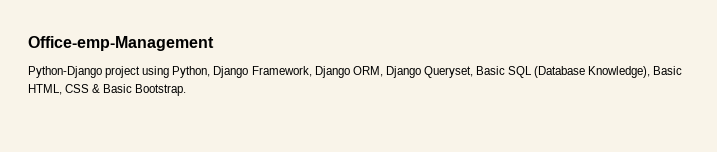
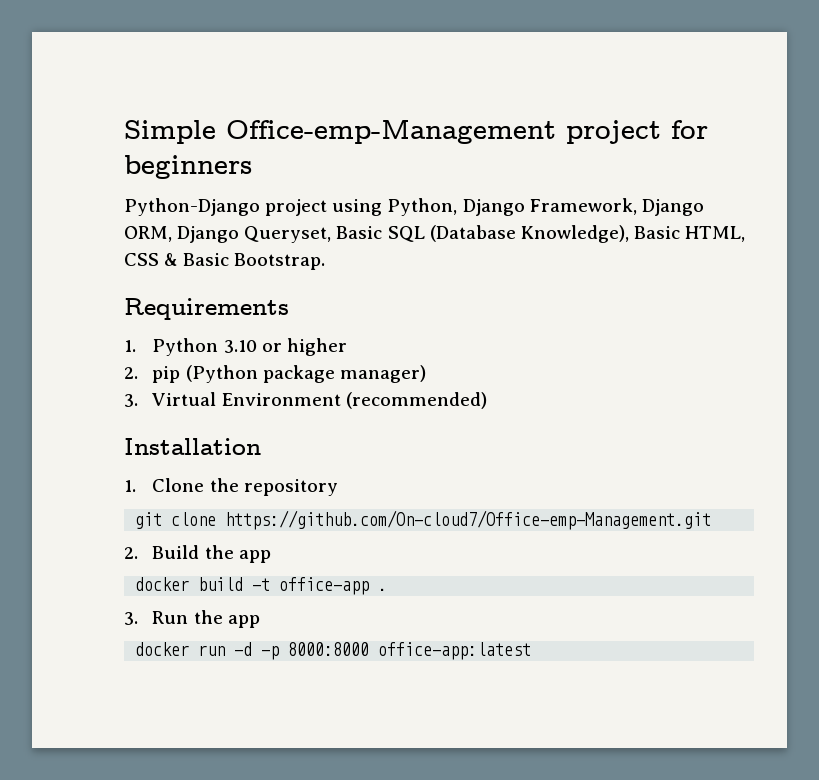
(28, 43) none -> [124,120,216,144] Simple
(214, 43) none -> [566,120,708,144] [124,155,252,179] project for beginners
(187, 90) none -> [124,298,289,320] [124,338,347,356] [124,365,426,383] [124,392,487,409] [124,438,261,455] [124,478,338,496] [135,510,712,530] [124,545,271,563] [135,577,388,595] [124,610,260,628] [135,642,532,660] // Requirements // 1. Python 3.10 or higher // 2. pip (Python package manager) // 3. Virtual Environment (recommended) // Installation // 1. Clone the repository // git clone https://github.com/On-cloud7/Office-emp-Management.git // 2. Build the app // docker build -t office-app . // 3. Run the app // docker run -d -p 8000:8000 office-app:latest

